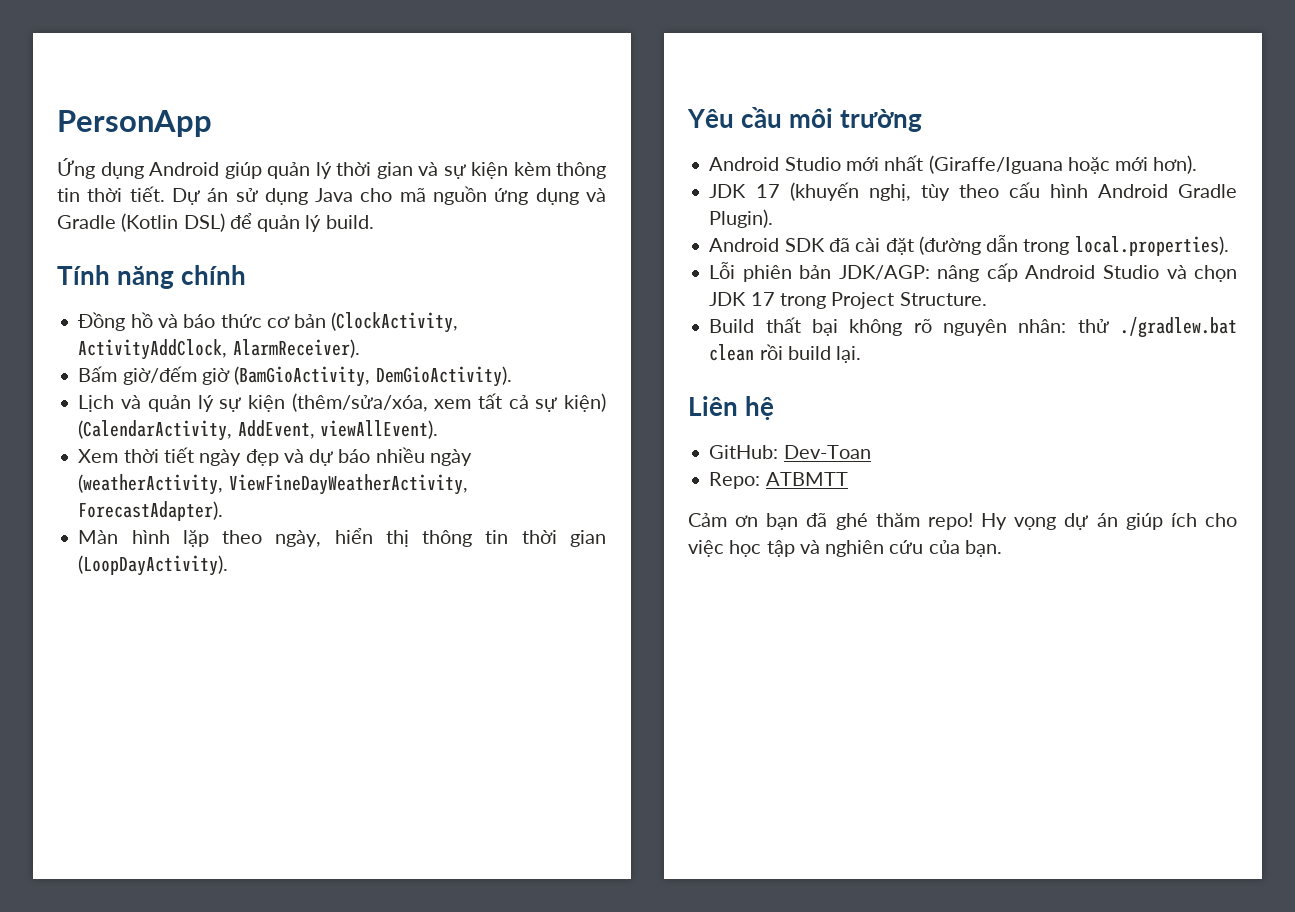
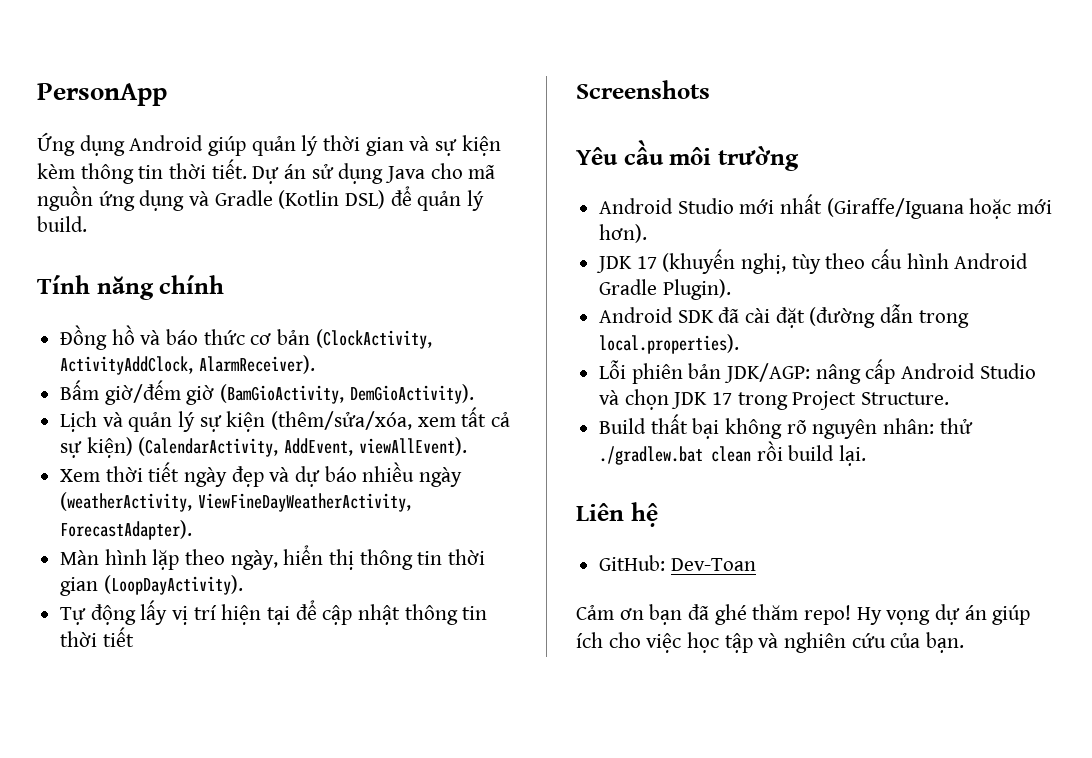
(229, 565) none -> [60,600,488,625] [60,627,134,647] [576,80,710,99] // Tự động lấy vị trí hiện tại để cập nhật thông tin thời tiết // Screenshots
[709,472,848,489] // Repo: ATBMTT -> (756, 564) none

